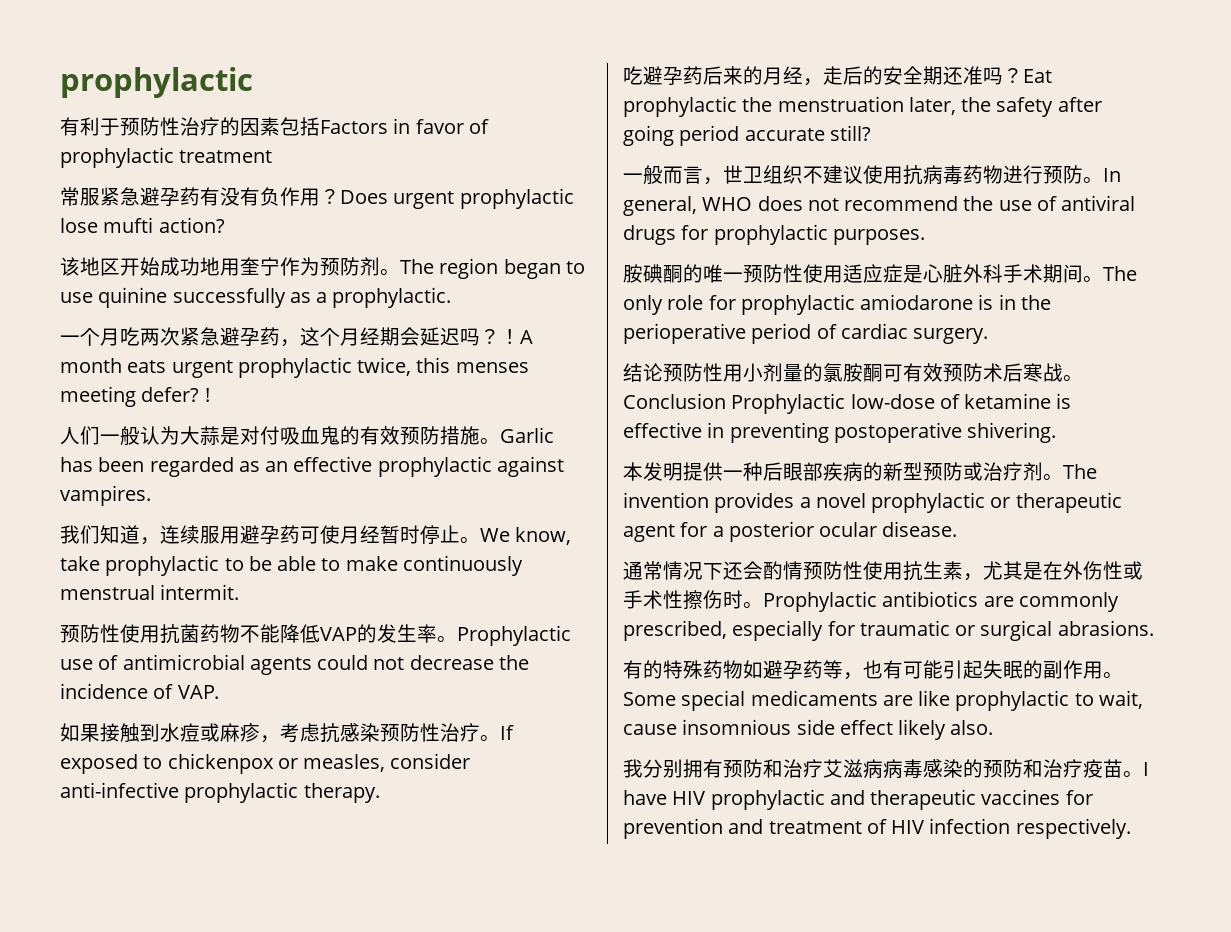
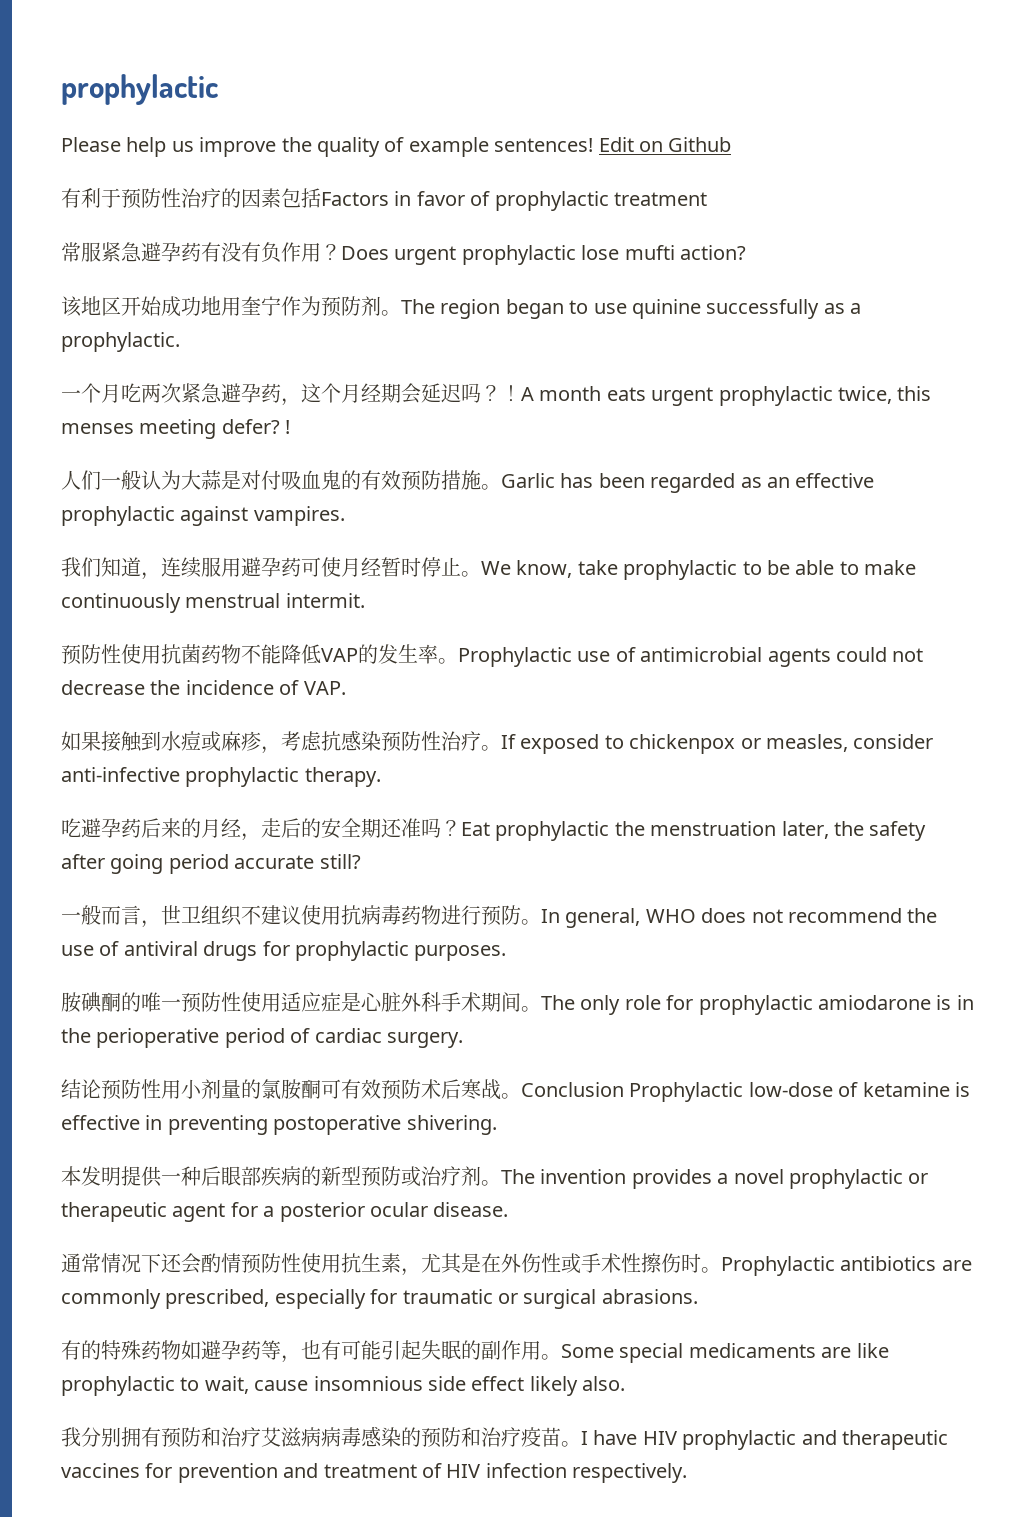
[60,67,253,98] prophylactic -> [61,74,218,105] [61,137,732,157] prophylactic // Please help us improve the quality of example sentences! Edit on Github

